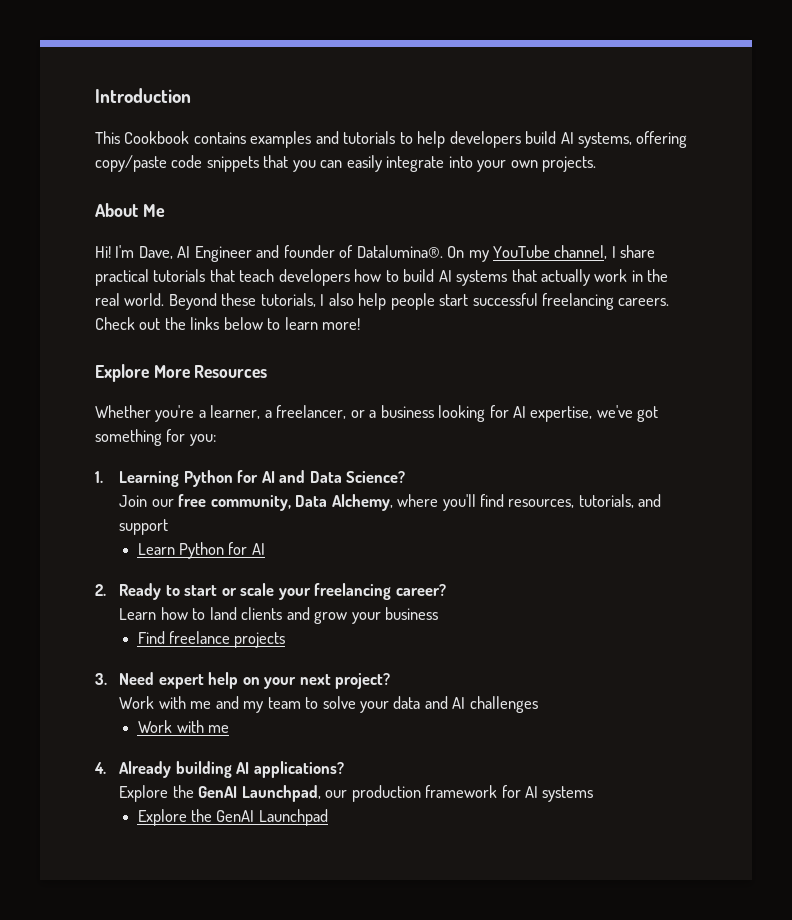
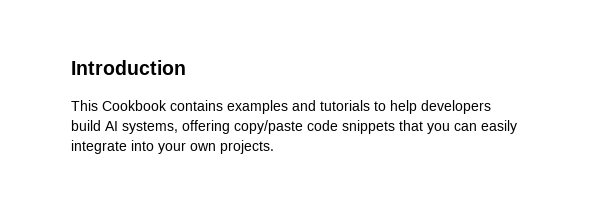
[95,203,165,217] [95,245,656,262] [95,269,669,286] [95,293,670,310] [95,317,361,330] [95,364,268,382] [95,405,659,422] [95,429,216,446] [95,470,406,487] [119,494,662,511] [119,519,169,535] [137,542,265,559] [95,583,446,600] [119,607,438,624] [137,631,286,648] [95,672,391,689] [119,696,538,713] [137,720,230,733] [94,761,344,778] [119,785,594,802] [137,809,328,826] // About Me // Hi! I'm Dave, AI Engineer and founder of Datalumina®. On my YouTube channel, I share practical tutorials that teach developers how to build AI systems that actually work in the real world. Beyond these tutorials, I also help people start successful freelancing careers. Check out the links below to learn more! // Explore More Resources // Whether you're a learner, a freelancer, or a business looking for AI expertise, we've got something for you: // 1. Learning Python for AI and Data Science? // Join our free community, Data Alchemy, where you'll find resources, tutorials, and support // Learn Python for AI // 2. Ready to start or scale your freelancing career? // Learn how to land clients and grow your business // Find freelance projects // 3. Need expert help on your next project? // Work with me and my team to solve your data and AI challenges // Work with me // 4. Already building AI applications? // Explore the GenAI Launchpad, our production framework for AI systems // Explore the GenAI Launchpad -> (274, 147) none

